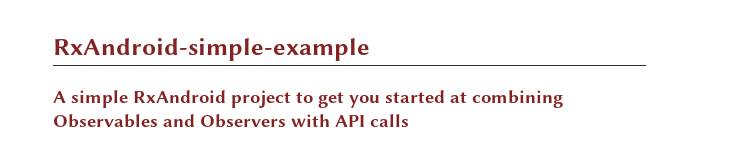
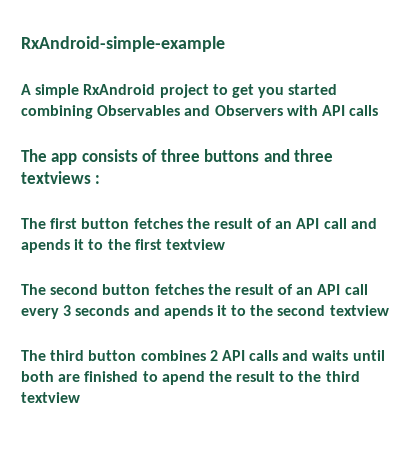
[450,92,467,103] at -> (338, 89) none
(409, 120) none -> [21,149,334,165] [21,171,101,184] [21,218,377,229] [21,239,225,253] [21,284,368,295] [21,305,389,319] [21,350,385,361] [21,371,360,385] [21,392,80,403] // The app consists of three buttons and three textviews : // The first button fetches the result of an API call and apends it to the first textview // The second button fetches the result of an API call every 3 seconds and apends it to the second textview // The third button combines 2 API calls and waits until both are finished to apend the result to the third textview

